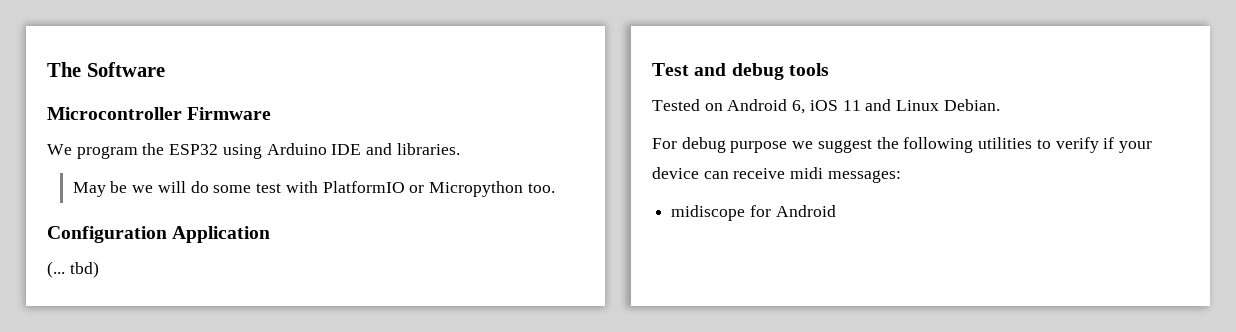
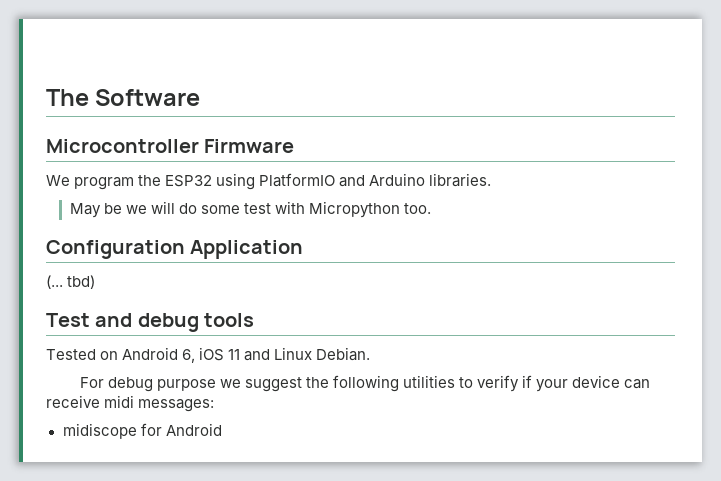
[266,143,393,155] Arduino IDE and -> [259,173,426,187] PlatformIO and Arduino
[322,181,425,193] PlatformIO or -> (306, 207) none

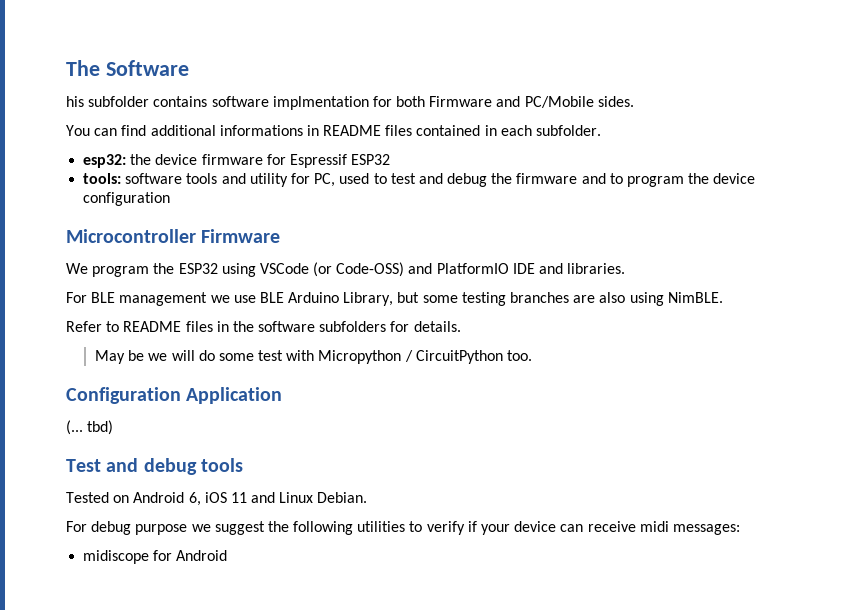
(201, 97) none -> [66,96,634,110] [66,125,602,136] [83,154,391,168] [83,173,756,187] [83,192,171,206] // his subfolder contains software implmentation for both Firmware and PC/Mobile sides. // You can find additional informations in README files contained in each subfolder. // esp32: the device firmware for Espressif ESP32 // tools: software tools and utility for PC, used to test and debug the firmware and to program the device configuration
[259,173,492,187] PlatformIO and Arduino libraries. -> [259,262,626,277] [66,292,723,306] [66,321,461,332] VSCode (or Code-OSS) and PlatformIO IDE and libraries. // For BLE management we use BLE Arduino Library, but some testing branches are also using NimBLE. // Refer to README files in the software subfolders for details.
(401, 209) none -> [404,350,503,364] / CircuitPython

